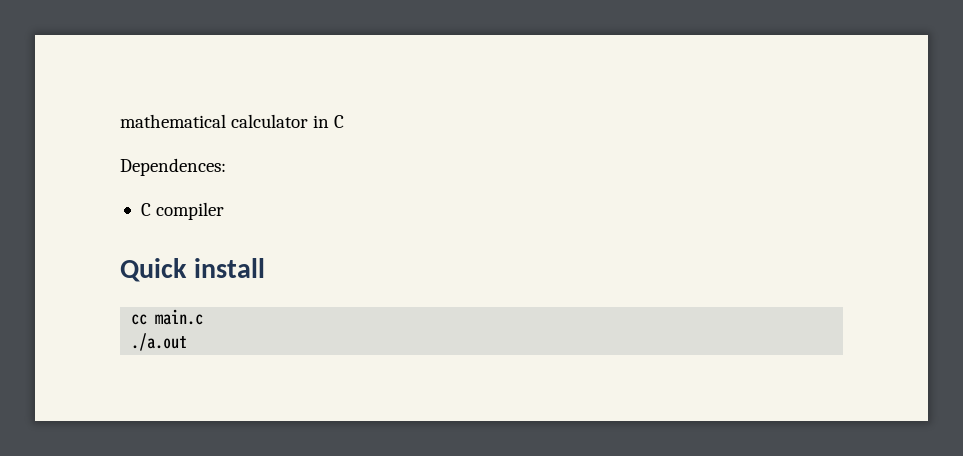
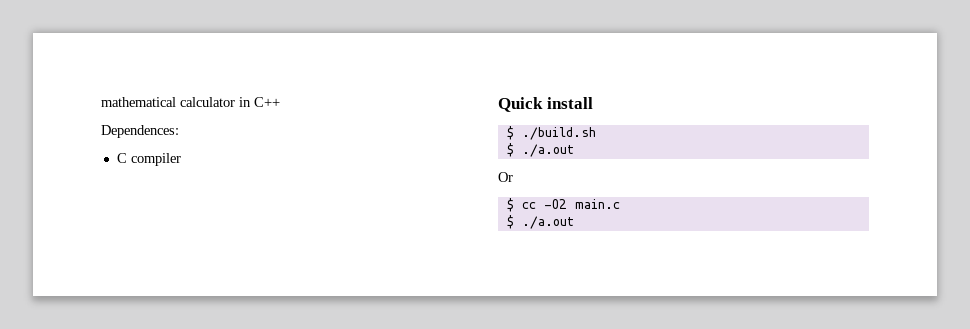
[334,115,345,128] C -> [254,97,280,107] C++
[131,314,148,325] cc -> [506,126,596,140] [506,143,575,157] [498,172,513,182] [506,198,567,212] $ ./build.sh // $ ./a.out // Or // $ cc -O2
(204, 317) none -> [506,215,514,229] $

